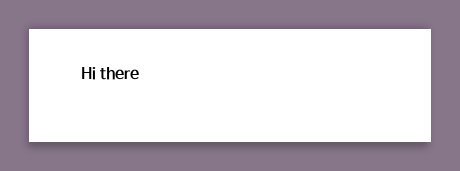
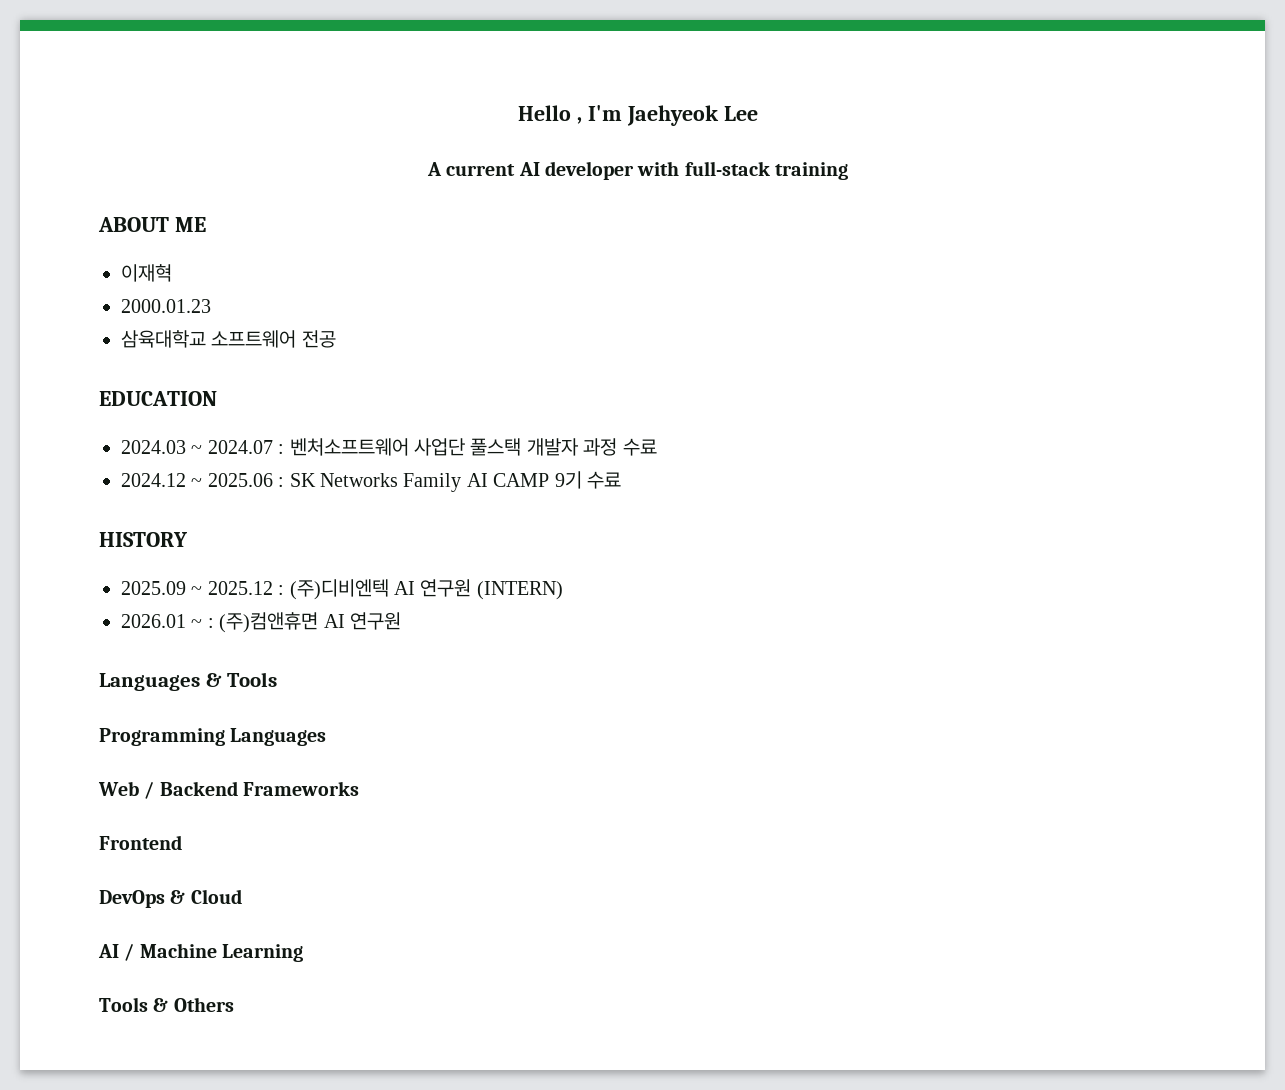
[81,67,140,80] Hi there -> [518,105,758,126] [426,161,849,180] [98,217,206,232] [121,264,172,282] [121,299,211,313] [121,330,336,348] [99,391,217,406] [121,438,657,456] [121,471,621,492] [99,532,188,547] [121,579,563,600] [121,612,401,633] [99,672,278,691] [99,728,327,746] [98,781,360,799] [99,835,182,850] [99,889,242,908] [98,943,304,962] [99,997,234,1012] Hello , I'm Jaehyeok Lee // A current AI developer with full-stack training // ABOUT ME // 이재혁 // 2000.01.23 // 삼육대학교 소프트웨어 전공 // EDUCATION // 2024.03 ~ 2024.07 : 벤처소프트웨어 사업단 풀스택 개발자 과정 수료 // 2024.12 ~ 2025.06 : SK Networks Family AI CAMP 9기 수료 // HISTORY // 2025.09 ~ 2025.12 : (주)디비엔텍 AI 연구원 (INTERN) // 2026.01 ~ : (주)컴앤휴면 AI 연구원 // Languages & Tools // Programming Languages // Web / Backend Frameworks // Frontend // DevOps & Cloud // AI / Machine Learning // Tools & Others

